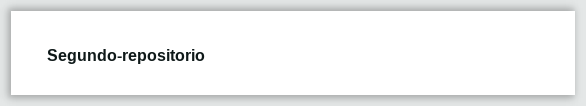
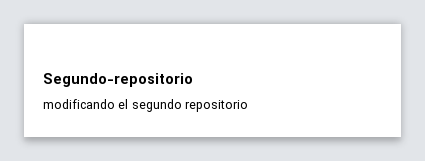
(205, 56) none -> [43,99,249,112] // modificando el segundo repositorio

